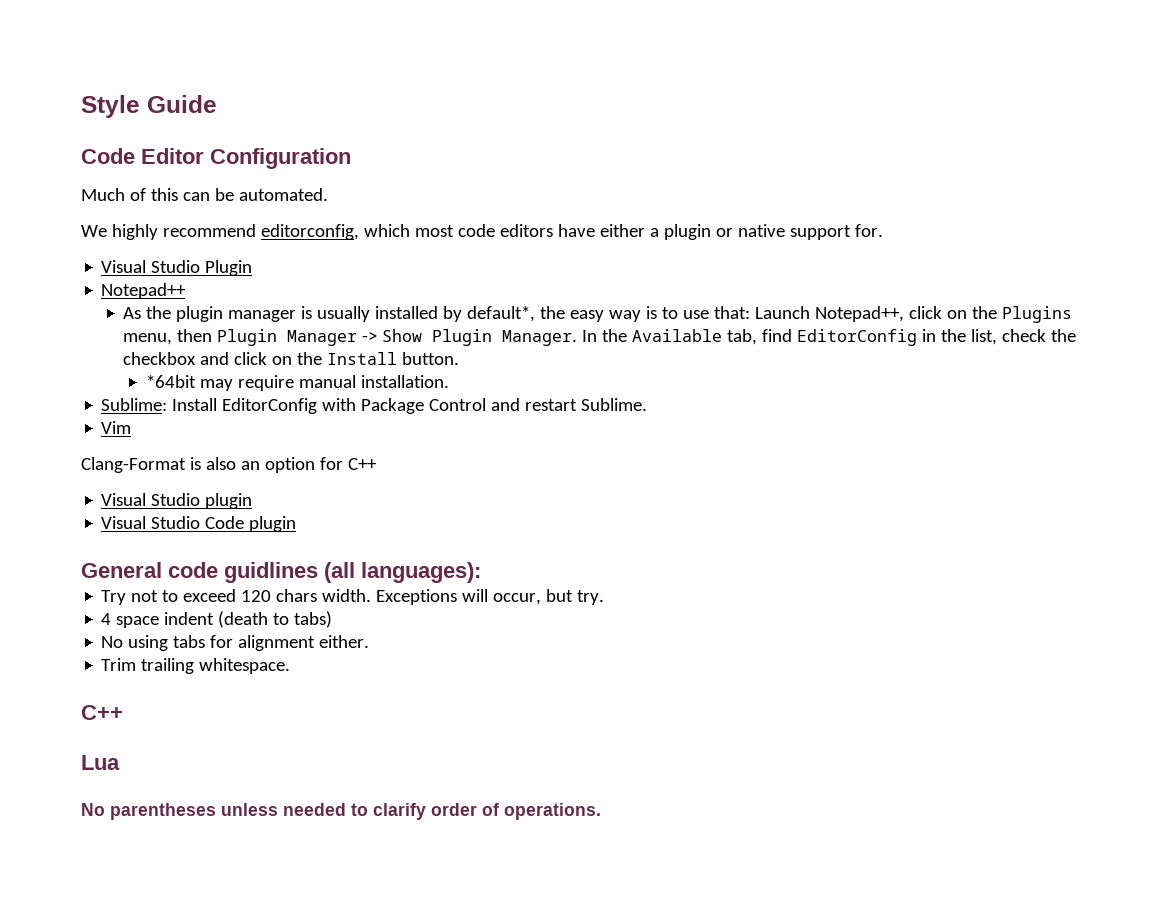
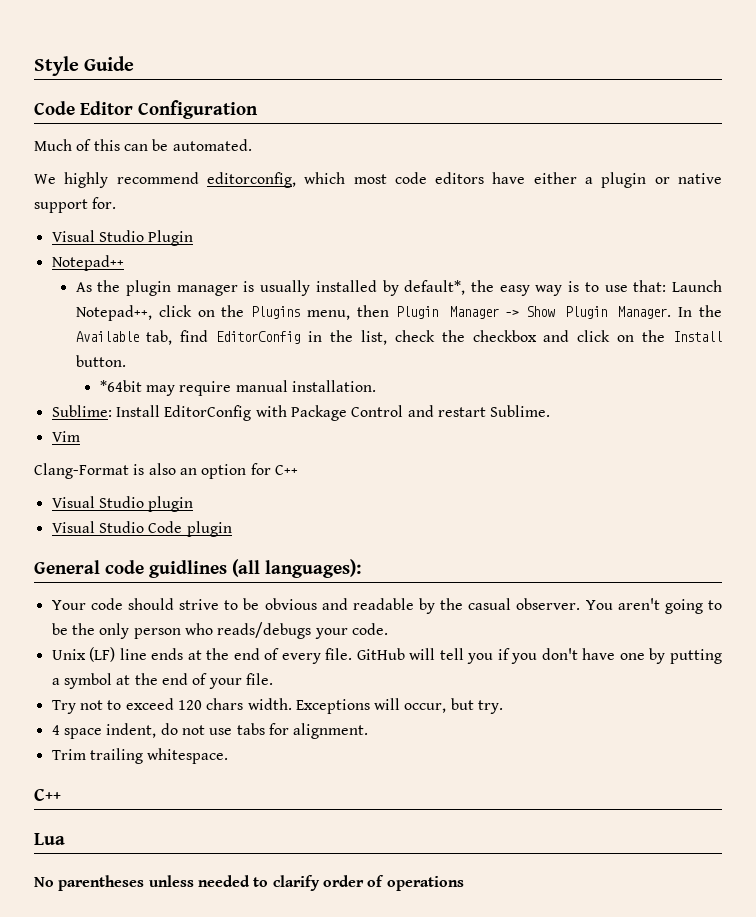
(481, 572) none -> [51,598,722,614] [51,622,388,639] [51,647,722,664] [51,673,273,689] // Your code should strive to be obvious and readable by the casual observer. You aren't going to be the only person who reads/debugs your code. // Unix (LF) line ends at the end of every file. GitHub will tell you if you don't have one by putting a symbol at the end of your file.
[164,611,333,628] [101,635,370,651] indent (death to tabs) // No using tabs for alignment either. -> [106,723,369,739] indent, do not use tabs for alignment.
[504,803,601,820] operations. -> [386,876,464,891] operations

